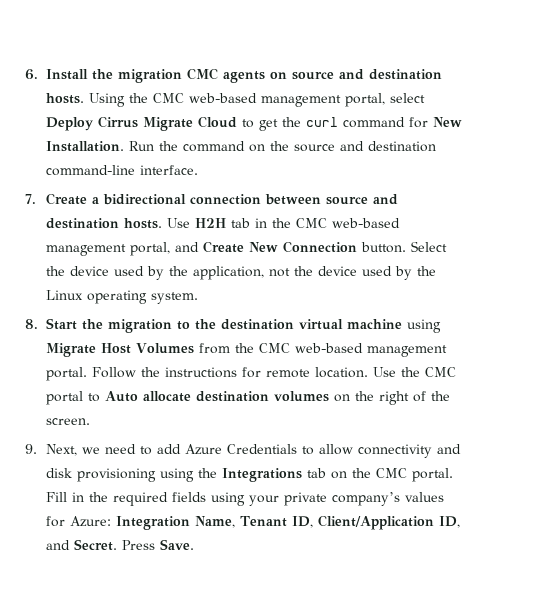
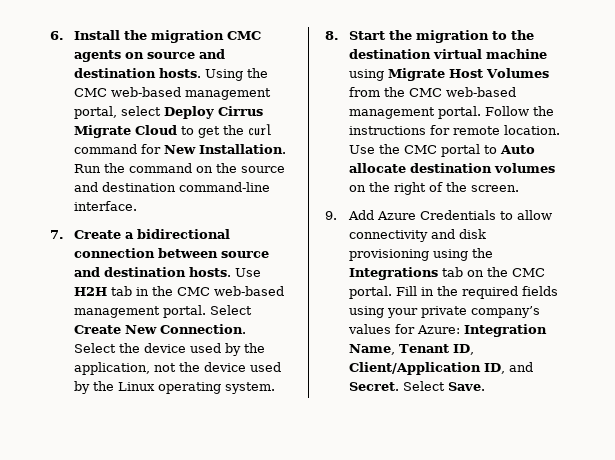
[129,241,406,256] portal, and Create New Connection button. -> [163,305,253,318] [74,324,247,334] portal. Select Create New Connection.
[45,444,181,456] Next, we need to add -> [348,210,375,220] Add
[121,540,155,550] Press -> [403,381,446,391] Select

